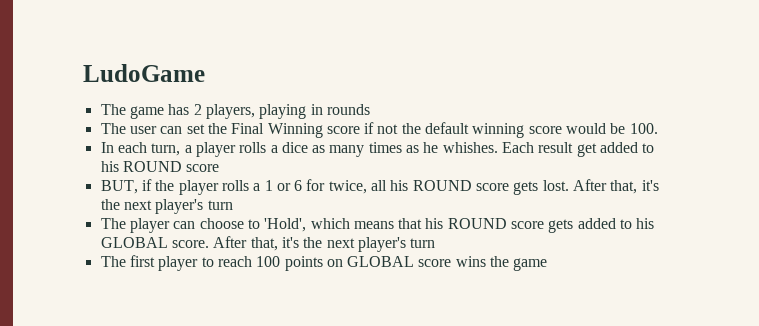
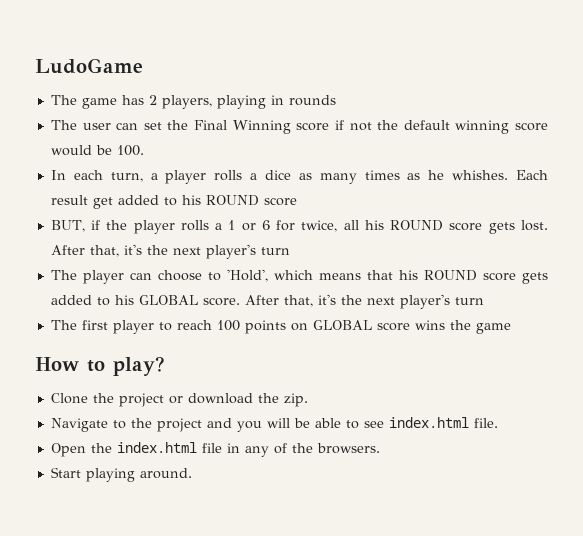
(548, 264) none -> [35,356,165,376] [50,393,308,407] [50,417,498,432] [50,442,380,457] [50,467,192,482] // How to play? // Clone the project or download the zip. // Navigate to the project and you will be able to see index.html file. // Open the index.html file in any of the browsers. // Start playing around.

